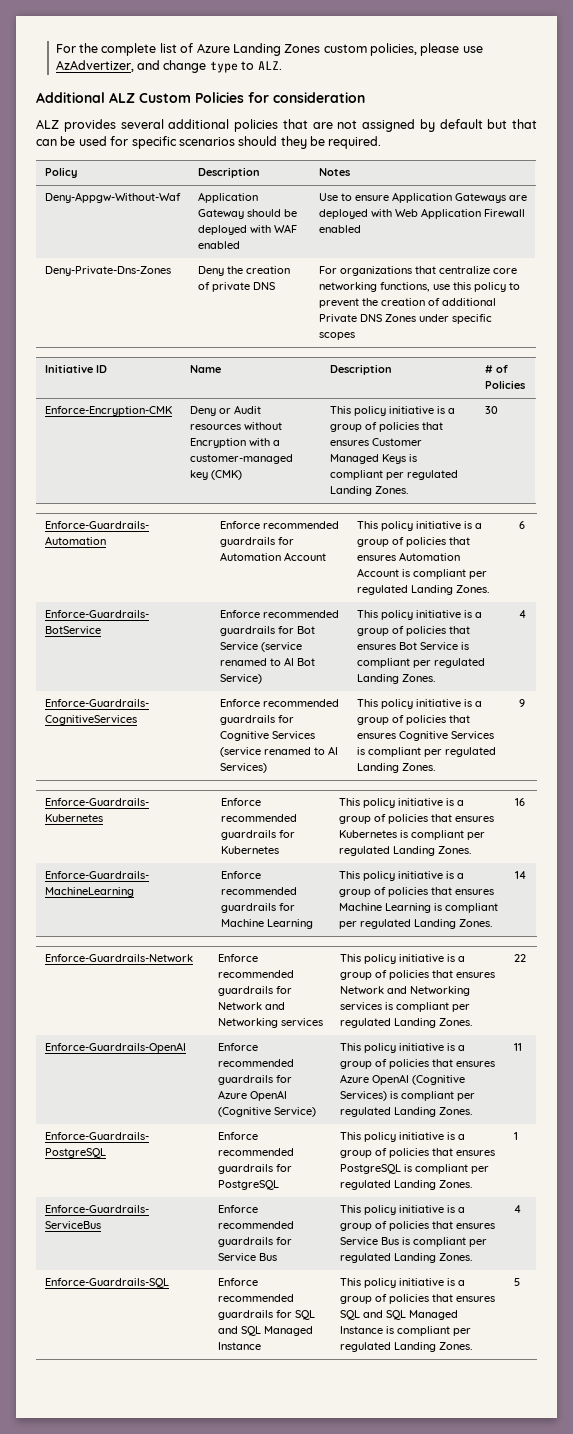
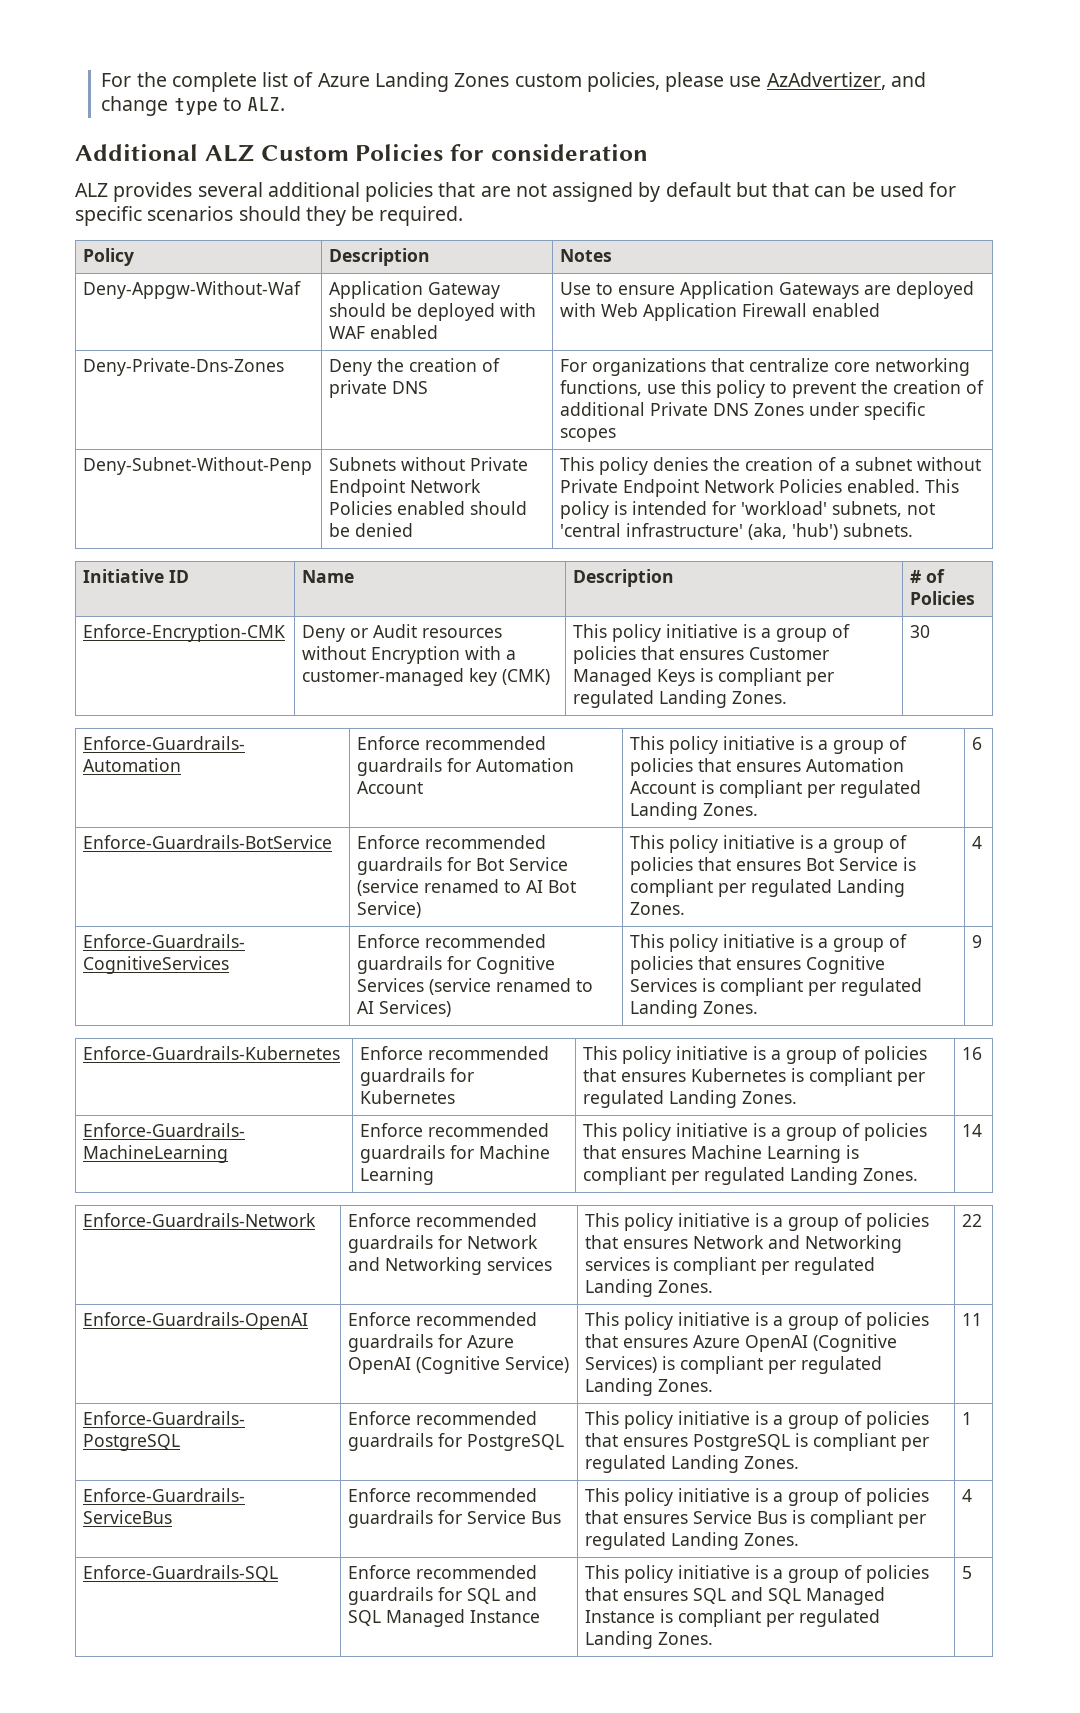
(355, 336) none -> [83,457,313,475] [329,457,529,471] [329,479,482,497] [329,501,528,515] [329,523,414,537] [560,457,982,475] [560,479,960,497] [560,501,936,519] [560,523,914,540] // Deny-Subnet-Without-Penp | Subnets without Private Endpoint Network Policies enabled should be denied | This policy denies the creation of a subnet without Private Endpoint Network Policies enabled. This policy is intended for 'workload' subnets, not 'central infrastructure' (aka, 'hub') subnets.

